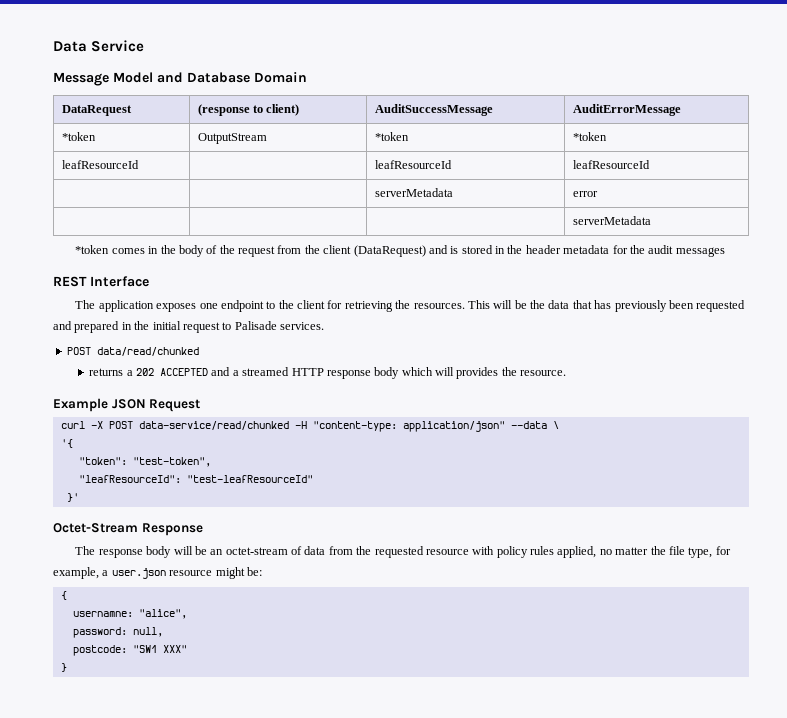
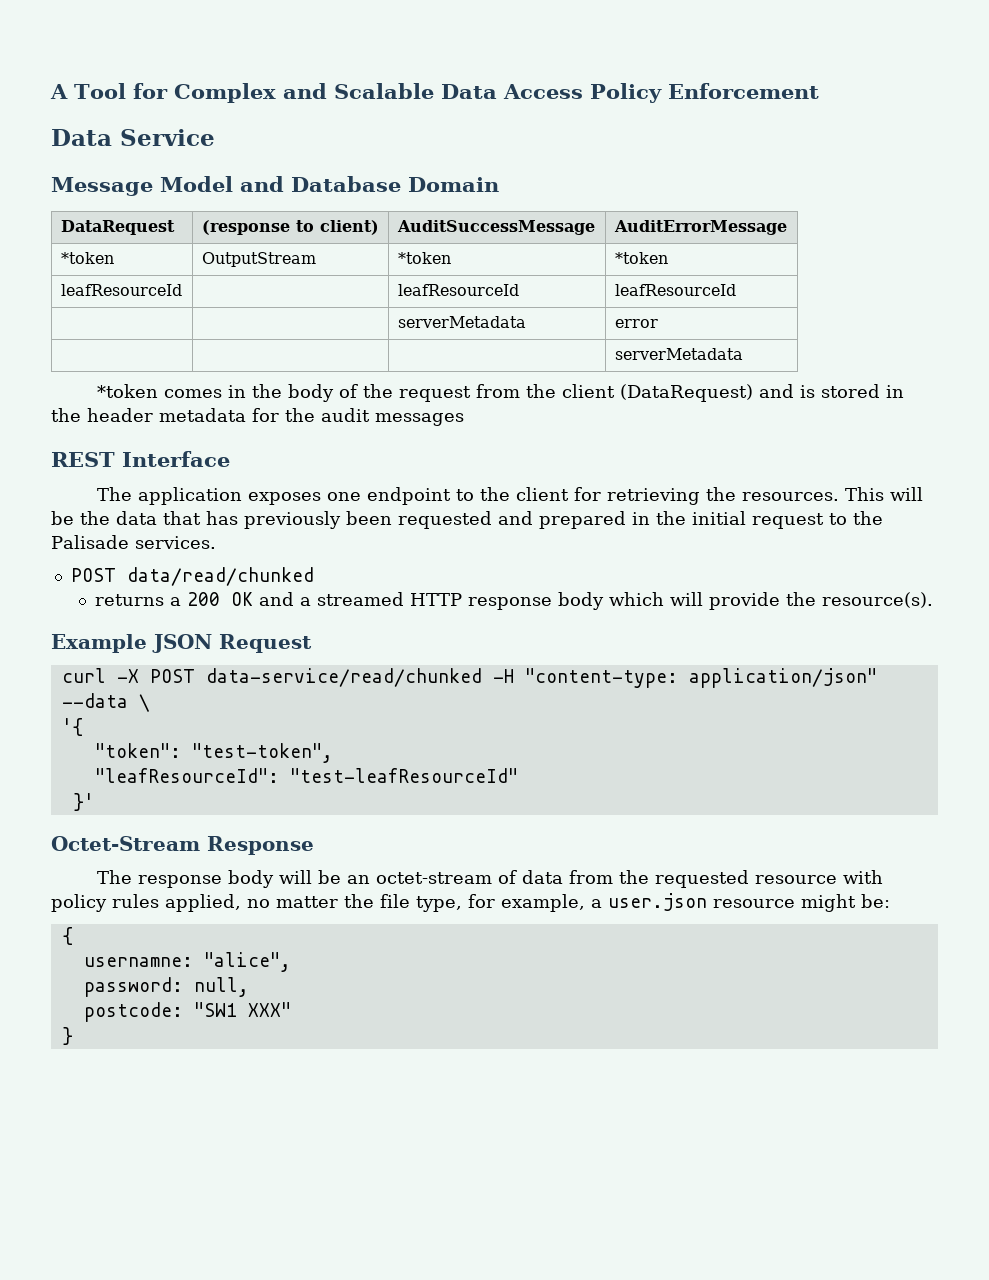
(53, 46) none -> [50,83,819,103] A Tool for Complex and Scalable Data Access Policy Enforcement //
(232, 326) none -> [853,511,883,525] the
[135,368,208,376] 202 ACCEPTED -> [187,592,254,606] 200 OK
[456,367,567,379] provides the resource. -> [709,592,934,610] provide the resource(s).

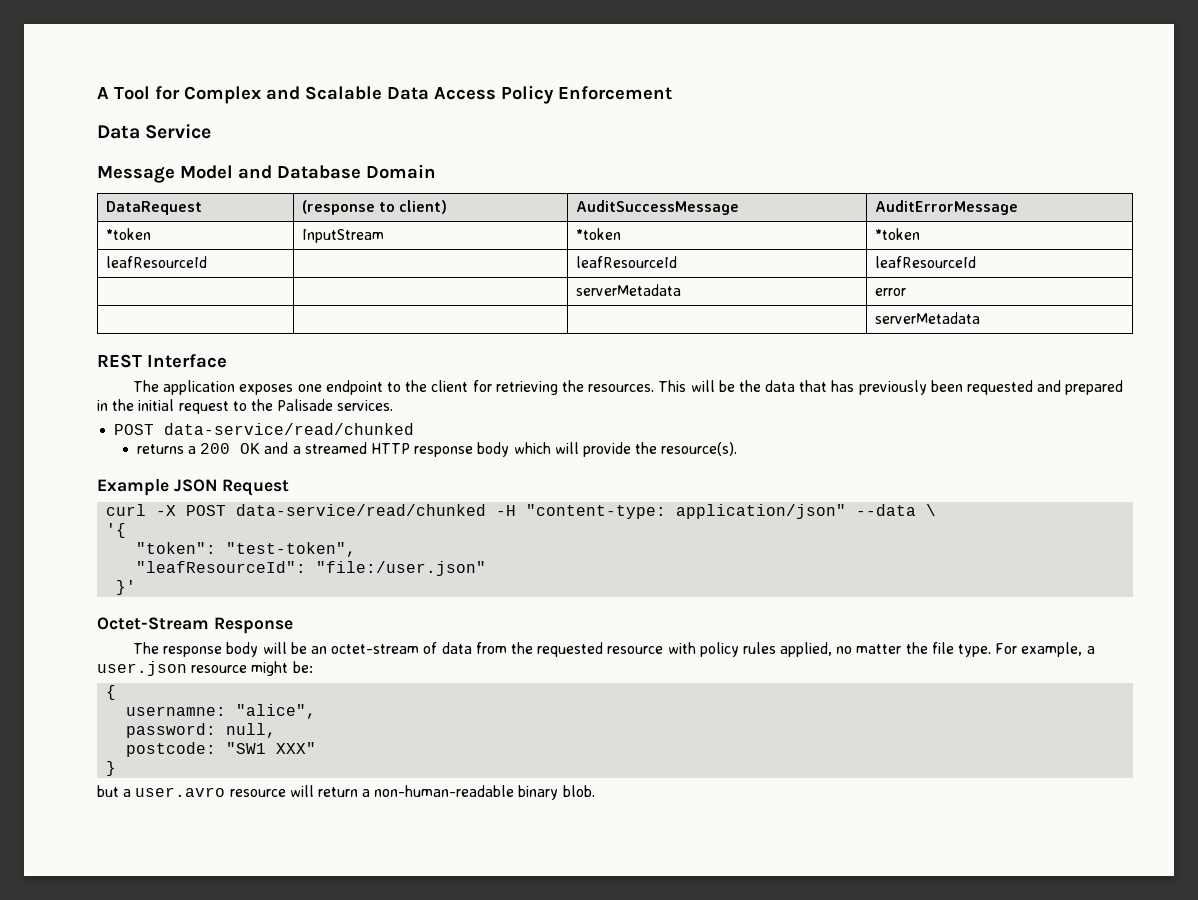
[201,252,316,267] OutputStream -> [301,229,384,243] InputStream
[96,384,904,402] [51,408,464,426] // *token comes in the body of the request from the client (DataRequest) and is stored in the header metadata for the audit messages -> (980, 318) none
[126,567,314,586] data/read/chunked -> [164,423,415,435] data-service/read/chunked
[289,768,518,783] "test-leafResourceId" -> [316,561,487,576] "file:/user.json"
[416,894,495,912] type, for -> [957,643,1018,657] type. For
(73, 1036) none -> [97,785,595,800] // but a user.avro resource will return a non-human-readable binary blob.

